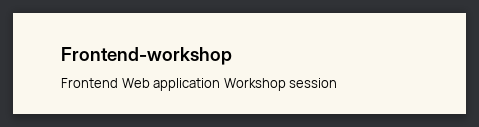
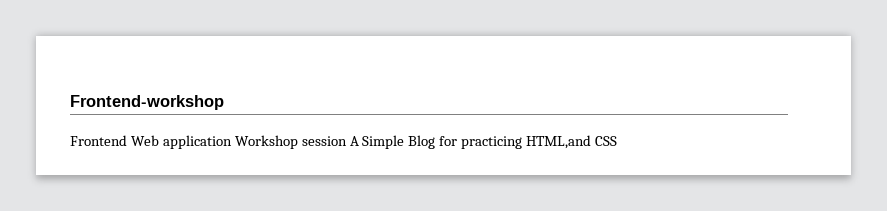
(338, 83) none -> [349,135,618,149] A Simple Blog for practicing HTML,and CSS

